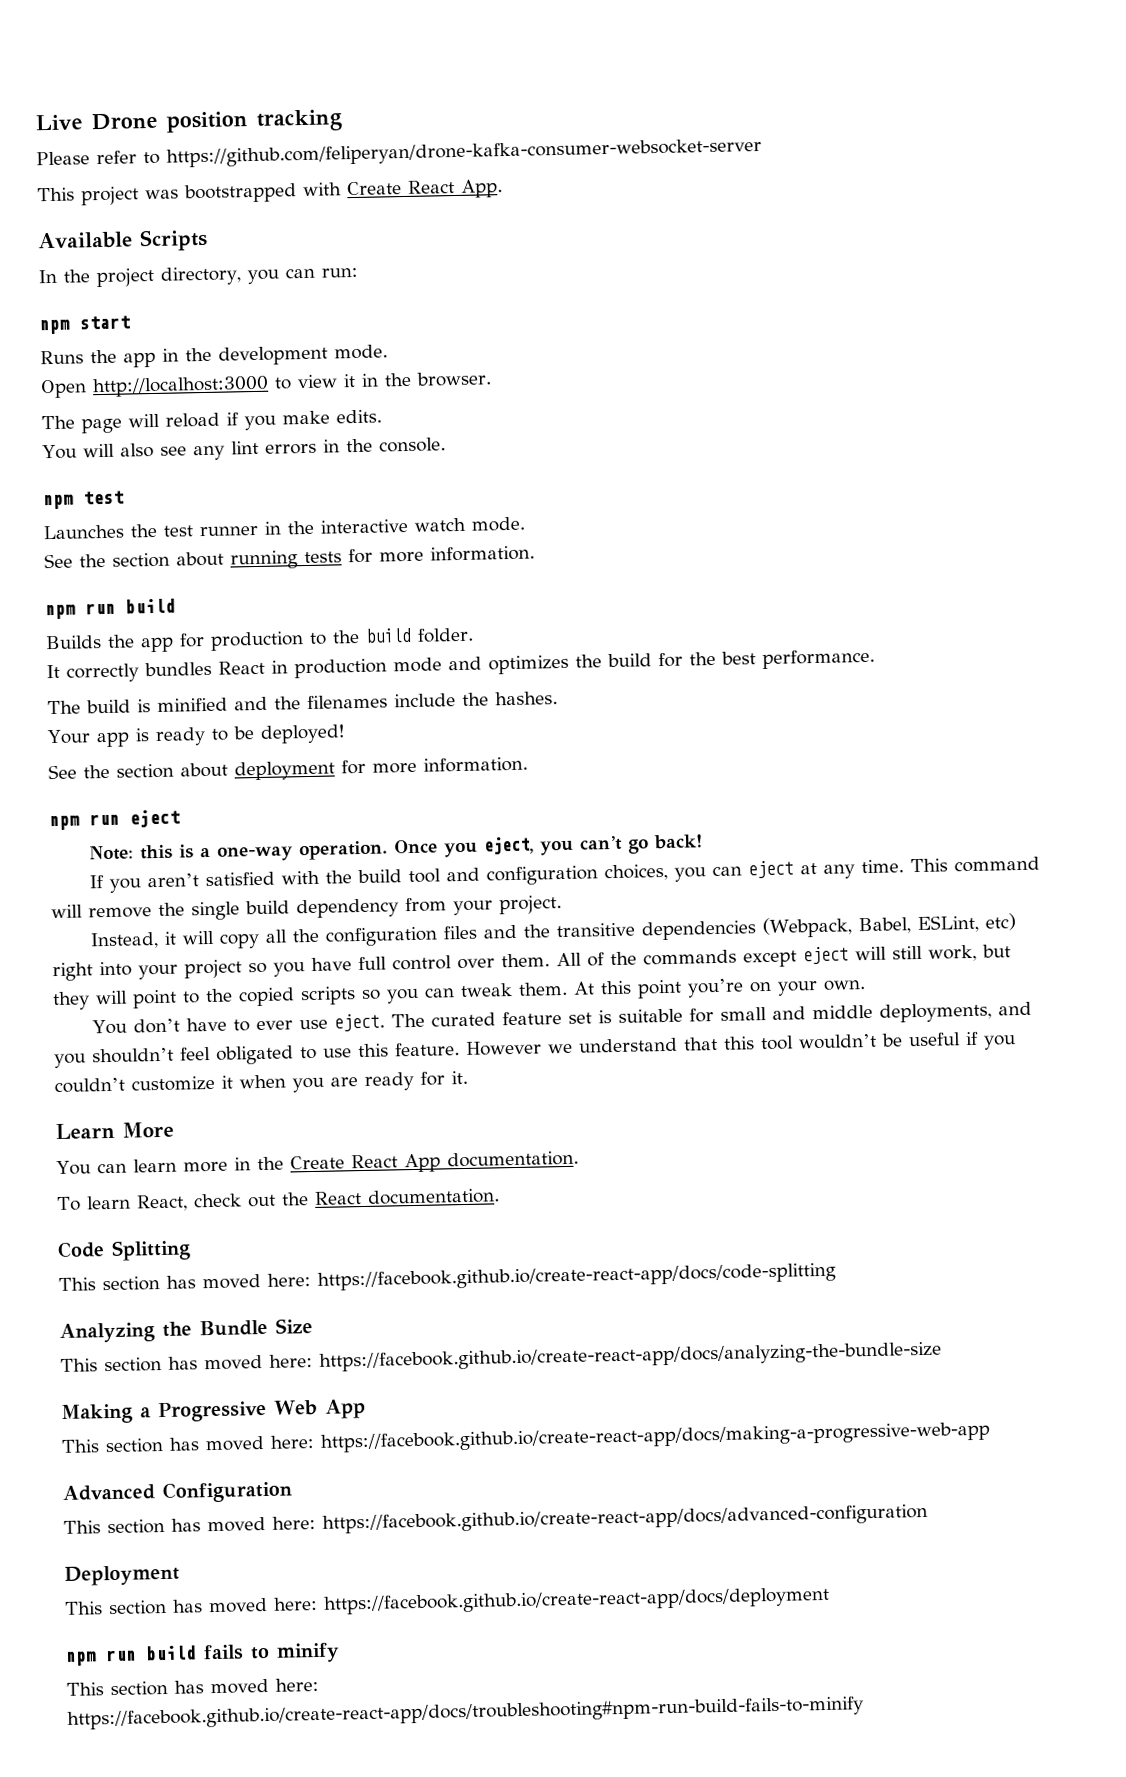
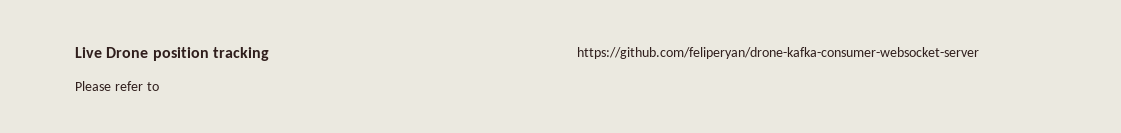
[37,179,503,206] [37,228,208,252] [38,266,358,288] [39,315,130,335] [40,344,388,368] [40,371,492,399] [41,409,382,434] [42,437,446,461] [43,490,124,510] [43,516,525,540] [44,545,535,570] [45,598,176,620] [45,627,474,653] [46,648,875,683] [47,691,558,715] [47,724,346,748] [48,756,528,781] [49,809,180,831] [89,834,704,862] [89,856,1041,893] [51,895,562,921] [90,913,1017,950] [52,944,1011,982] [52,978,866,1011] [92,1001,1033,1035] [54,1031,1016,1069] [54,1070,468,1094] [55,1121,174,1140] [56,1150,579,1176] [56,1188,500,1212] [57,1239,191,1261] [58,1262,836,1292] [59,1318,313,1344] [60,1341,942,1373] [61,1399,366,1424] [61,1421,990,1454] [62,1480,293,1504] [63,1503,928,1535] [64,1564,180,1586] [64,1586,830,1616] [65,1642,340,1666] [66,1677,319,1697] [67,1696,864,1730] // This project was bootstrapped with Create React App. // Available Scripts // In the project directory, you can run: // npm start // Runs the app in the development mode. // Open http://localhost:3000 to view it in the browser. // The page will reload if you make edits. // You will also see any lint errors in the console. // npm test // Launches the test runner in the interactive watch mode. // See the section about running tests for more information. // npm run build // Builds the app for production to the build folder. // It correctly bundles React in production mode and optimizes the build for the best performance. // The build is minified and the filenames include the hashes. // Your app is ready to be deployed! // See the section about deployment for more information. // npm run eject // Note: this is a one-way operation. Once you eject, you can’t go back! // If you aren’t satisfied with the build tool and configuration choices, you can eject at any time. This command will remove the single build dependency from your project. // Instead, it will copy all the configuration files and the transitive dependencies (Webpack, Babel, ESLint, etc) right into your project so you have full control over them. All of the commands except eject will still work, but they will point to the copied scripts so you can tweak them. At this point you’re on your own. // You don’t have to ever use eject. The curated feature set is suitable for small and middle deployments, and you shouldn’t feel obligated to use this feature. However we understand that this tool wouldn’t be useful if you couldn’t customize it when you are ready for it. // Learn More // You can learn more in the Create React App documentation. // To learn React, check out the React documentation. // Code Splitting // This section has moved here: https://facebook.github.io/create-react-app/docs/code-splitting // Analyzing the Bundle Size // This section has moved here: https://facebook.github.io/create-react-app/docs/analyzing-the-bundle-size // Making a Progressive Web App // This section has moved here: https://facebook.github.io/create-react-app/docs/making-a-progressive-web-app // Advanced Configuration // This section has moved here: https://facebook.github.io/create-react-app/docs/advanced-configuration // Deployment // This section has moved here: https://facebook.github.io/create-react-app/docs/deployment // npm run build fails to minify // This section has moved here: https://facebook.github.io/create-react-app/docs/troubleshooting#npm-run-build-fails-to-minify -> (979, 53) none

